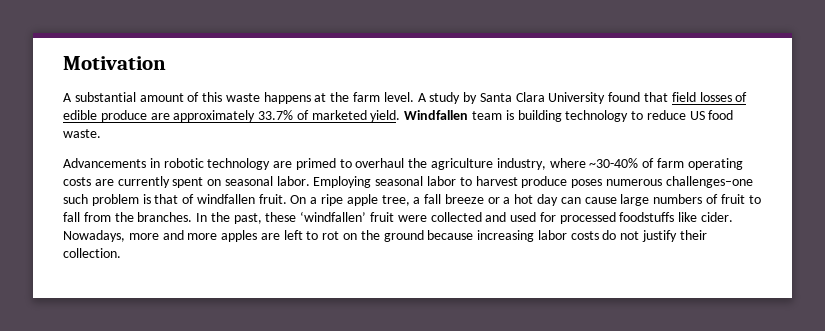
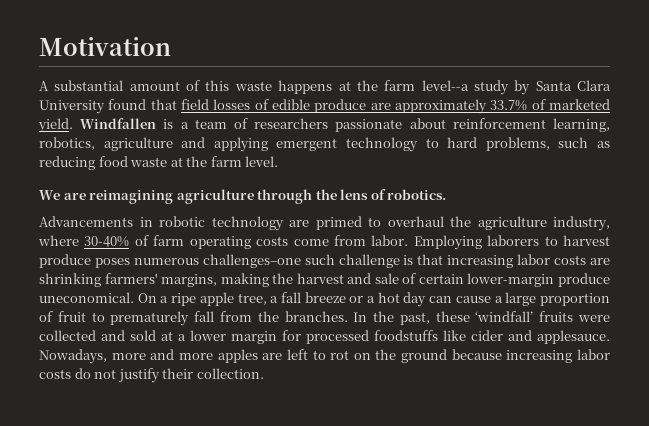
[383,92,427,102] level. A -> [421,80,469,91] level--a
[472,110,734,122] [63,129,101,138] team is building technology to reduce US food waste. -> [163,118,610,132] [39,137,611,152] [39,156,279,170] [39,189,447,204] is a team of researchers passionate about reinforcement learning, robotics, agriculture and applying emergent technology to hard problems, such as reducing food waste at the farm level. // We are reimagining agriculture through the lens of robotics.
[589,158,639,168] ~30-40% -> [84,236,130,247] 30-40%
[94,176,457,188] are currently spent on seasonal labor. Employing seasonal labor -> [293,235,540,250] come from labor. Employing laborers
[91,194,139,206] problem -> [338,254,400,268] challenge
[182,194,287,204] of windfallen fruit. -> [447,254,611,268] [39,273,610,287] [39,292,134,303] increasing labor costs are shrinking farmers' margins, making the harvest and sale of certain lower-margin produce uneconomical.
[620,194,703,206] large numbers -> [494,292,610,306] a large proportion
(761, 199) none -> [110,311,190,326] prematurely
[300,211,395,222] ‘windfallen’ fruit -> [475,311,574,322] ‘windfall’ fruits
[510,212,537,222] used -> [130,330,277,344] sold at a lower margin
[701,212,734,222] cider. -> [471,330,610,344] cider and applesauce.

